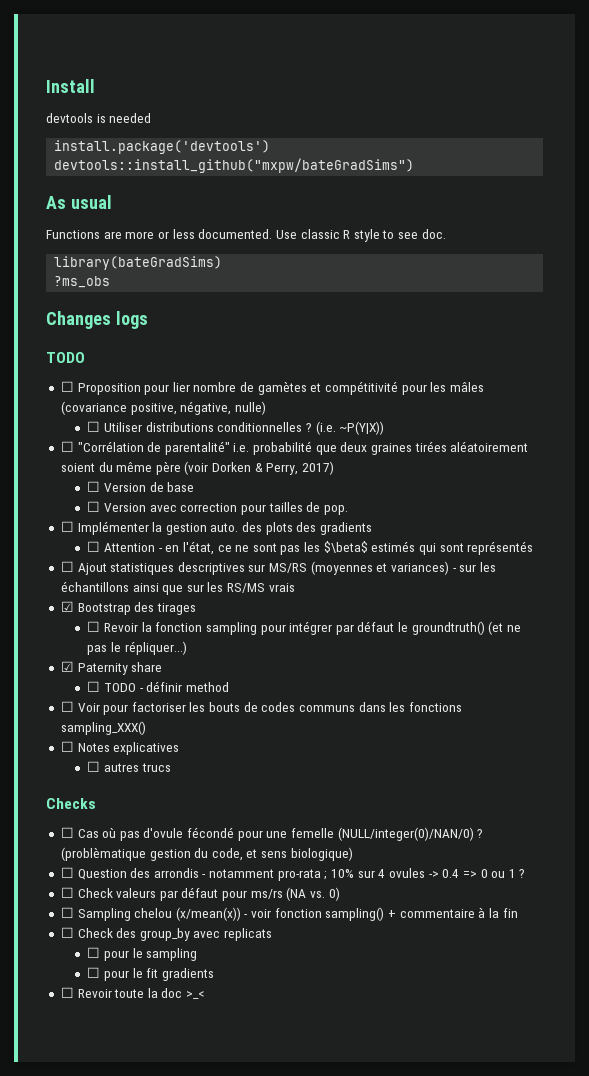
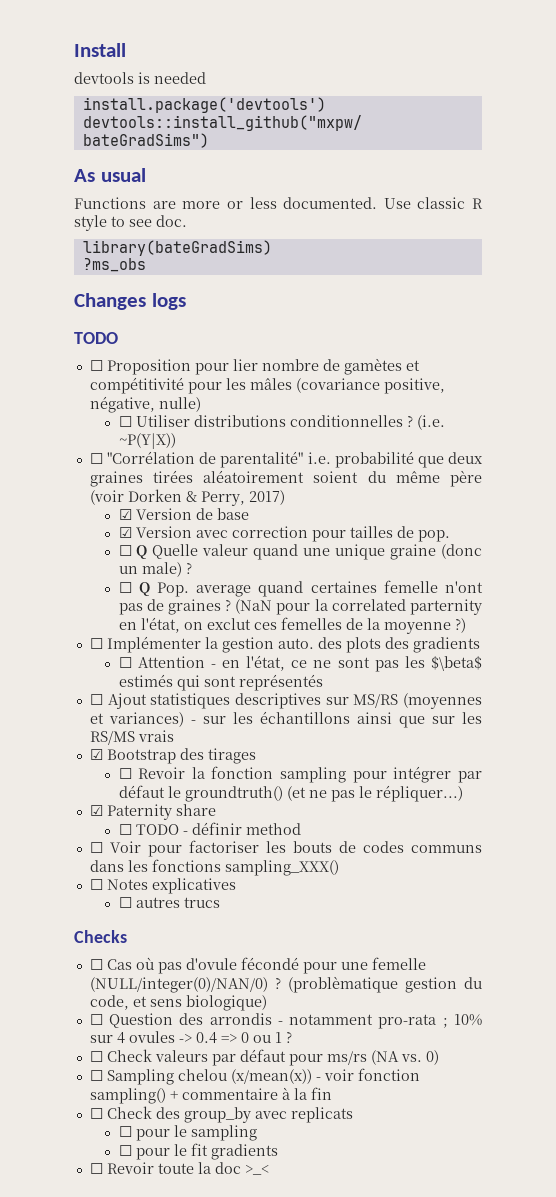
[87,481,101,492] ☐ -> [118,509,132,520] ☑
[87,501,101,512] ☐ -> [118,527,132,538] ☑
(348, 510) none -> [118,544,482,560] [118,562,192,577] [118,580,483,597] [118,599,482,615] [118,617,466,634] // ☐ Q Quelle valeur quand une unique graine (donc un male) ? // ☐ Q Pop. average quand certaines femelle n'ont pas de graines ? (NaN pour la correlated parternity en l'état, on exclut ces femelles de la moyenne ?)

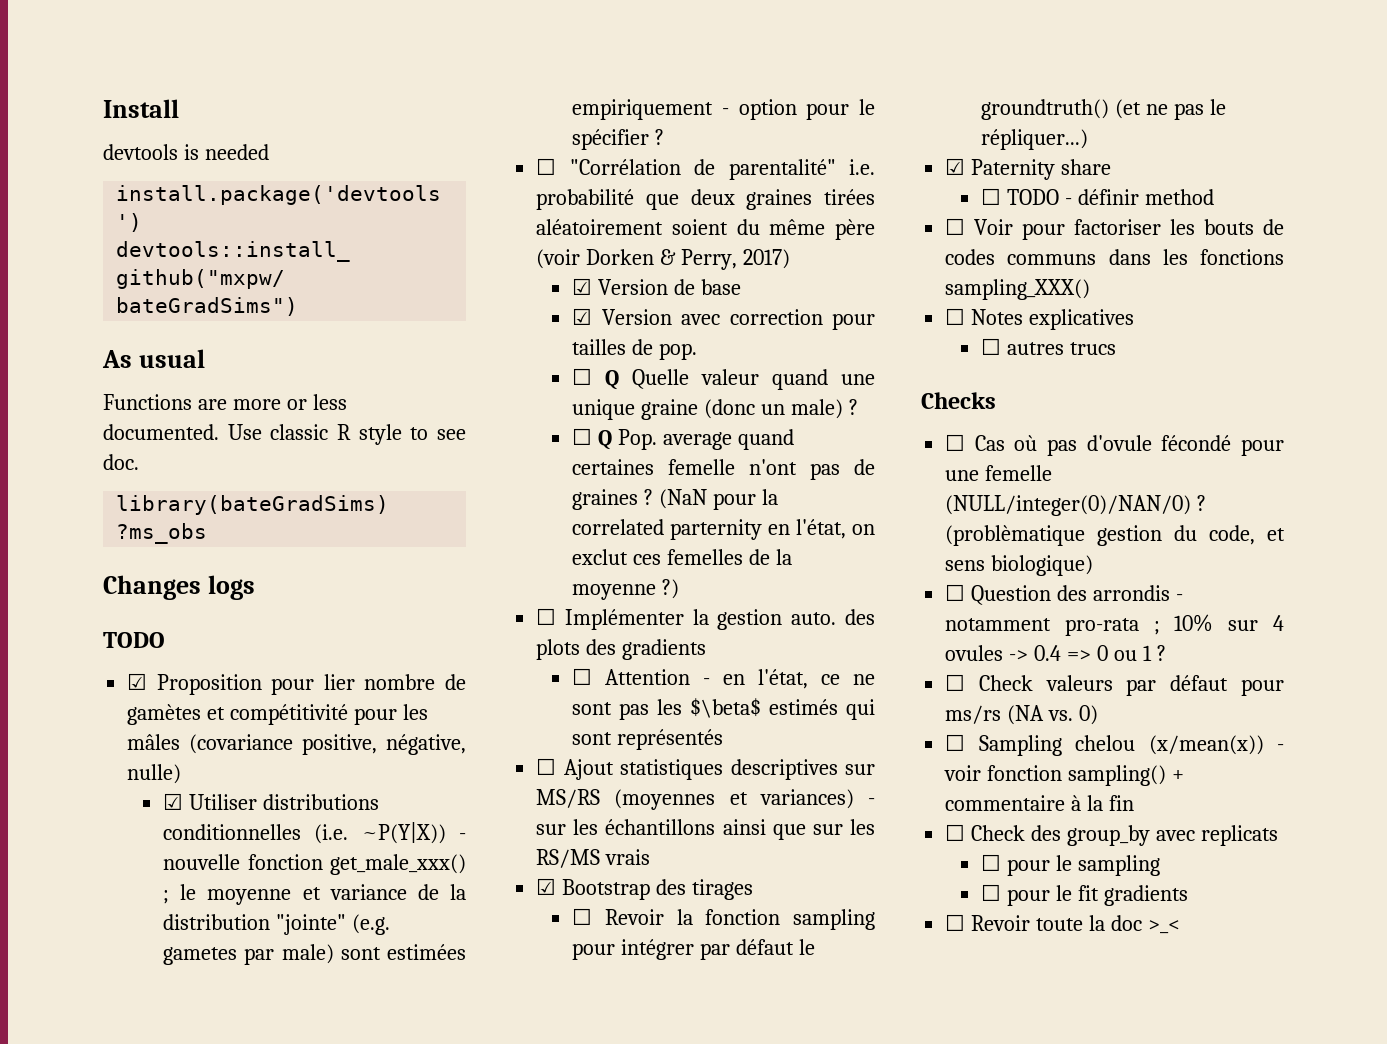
[89,360,103,371] ☐ -> [127,673,148,690] ☑
[118,416,132,427] ☐ -> [163,793,184,810] ☑
[406,415,413,427] ? -> (302, 832) none
(176, 441) none -> [459,833,466,840] [163,854,466,875] [163,884,467,905] [163,914,391,935] [163,944,466,965] [572,99,875,120] [572,129,665,150] - nouvelle fonction get_male_xxx() ; le moyenne et variance de la distribution "jointe" (e.g. gametes par male) sont estimées empiriquement - option pour le spécifier ?

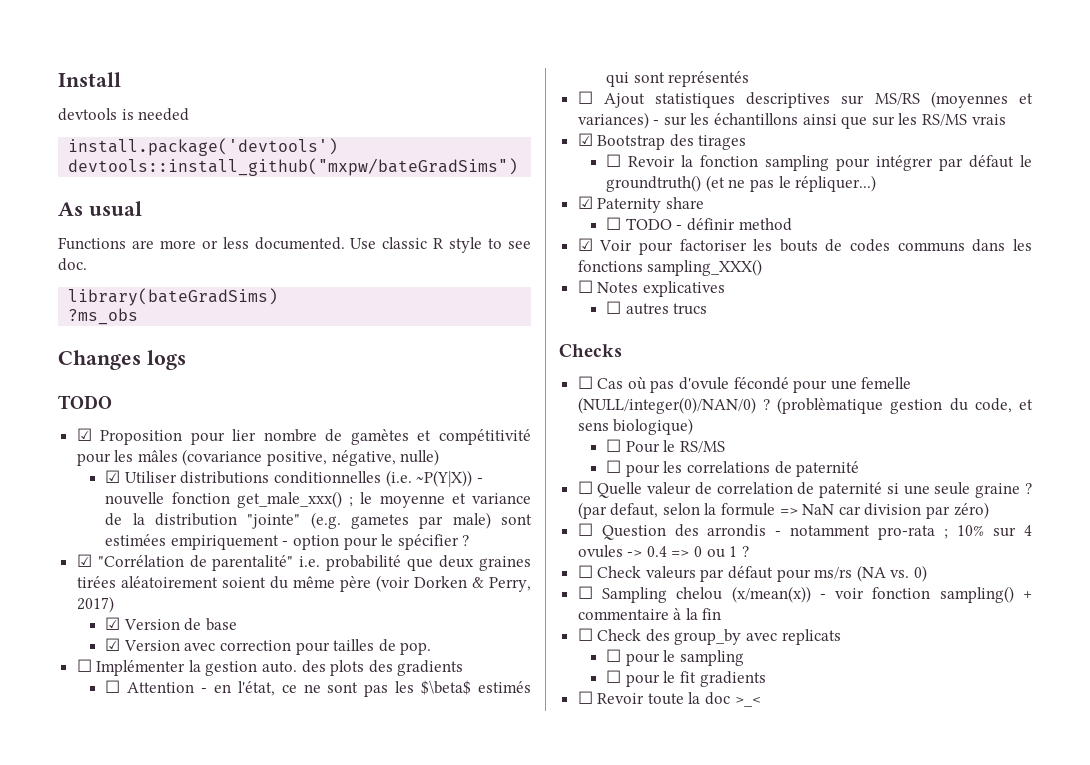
[536,158,557,175] ☐ -> [76,554,92,567] ☑
[572,368,875,390] [572,399,858,420] [572,428,794,450] [572,459,875,480] [572,489,778,510] [572,519,875,540] [572,549,792,565] [572,579,680,600] // ☐ Q Quelle valeur quand une unique graine (donc un male) ? // ☐ Q Pop. average quand certaines femelle n'ont pas de graines ? (NaN pour la correlated parternity en l'état, on exclut ces femelles de la moyenne ?) -> (432, 648) none
[945,218,966,235] ☐ -> [577,238,593,251] ☑
(1094, 565) none -> [606,439,726,453] [606,460,860,477] [577,481,1032,498] [577,502,989,519] // ☐ Pour le RS/MS // ☐ pour les correlations de paternité // ☐ Quelle valeur de correlation de paternité si une seule graine ? (par defaut, selon la formule => NaN car division par zéro)

